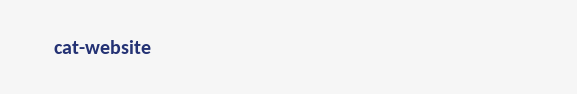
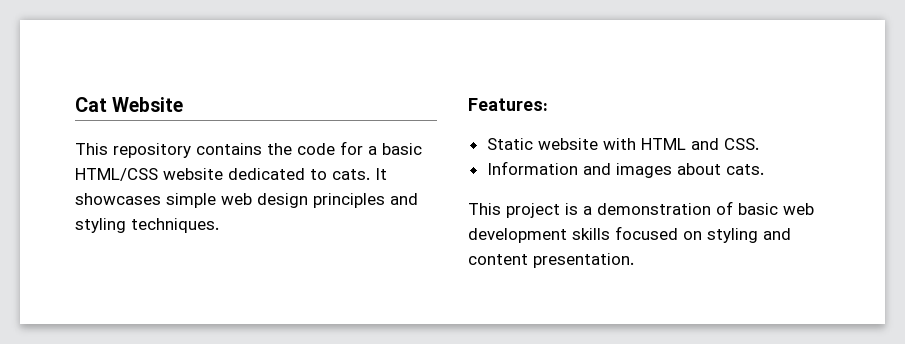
[54,40,151,54] cat-website -> [75,97,184,112] [75,141,422,158] [75,168,387,181] [75,193,418,208] [75,218,219,233] [468,98,548,111] [486,138,759,150] [486,161,764,178] [468,201,814,218] [468,226,791,243] [468,253,634,268] Cat Website // This repository contains the code for a basic HTML/CSS website dedicated to cats. It showcases simple web design principles and styling techniques. // Features: // Static website with HTML and CSS. // Information and images about cats. // This project is a demonstration of basic web development skills focused on styling and content presentation.

